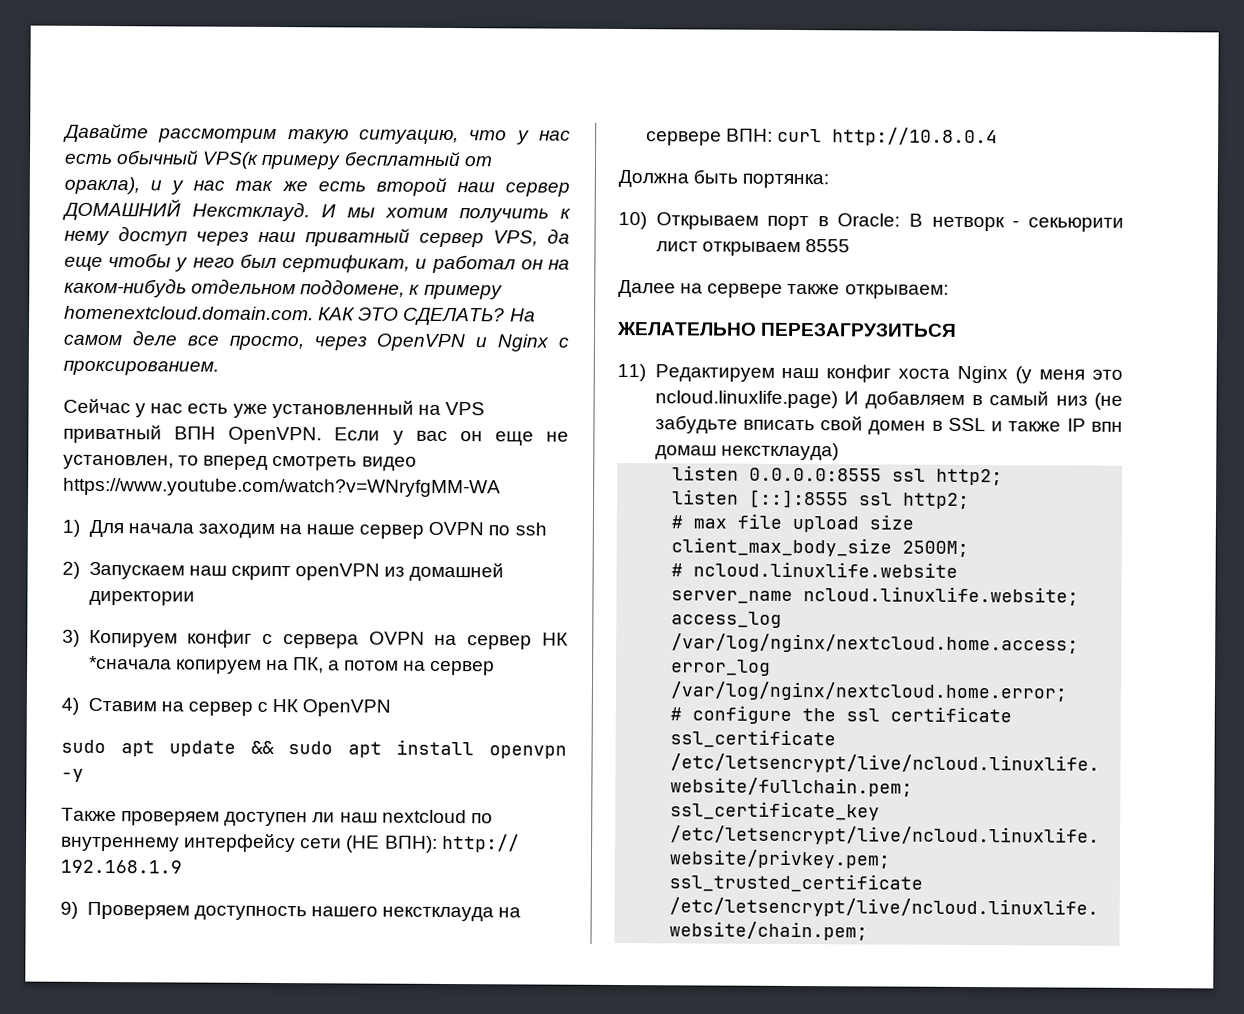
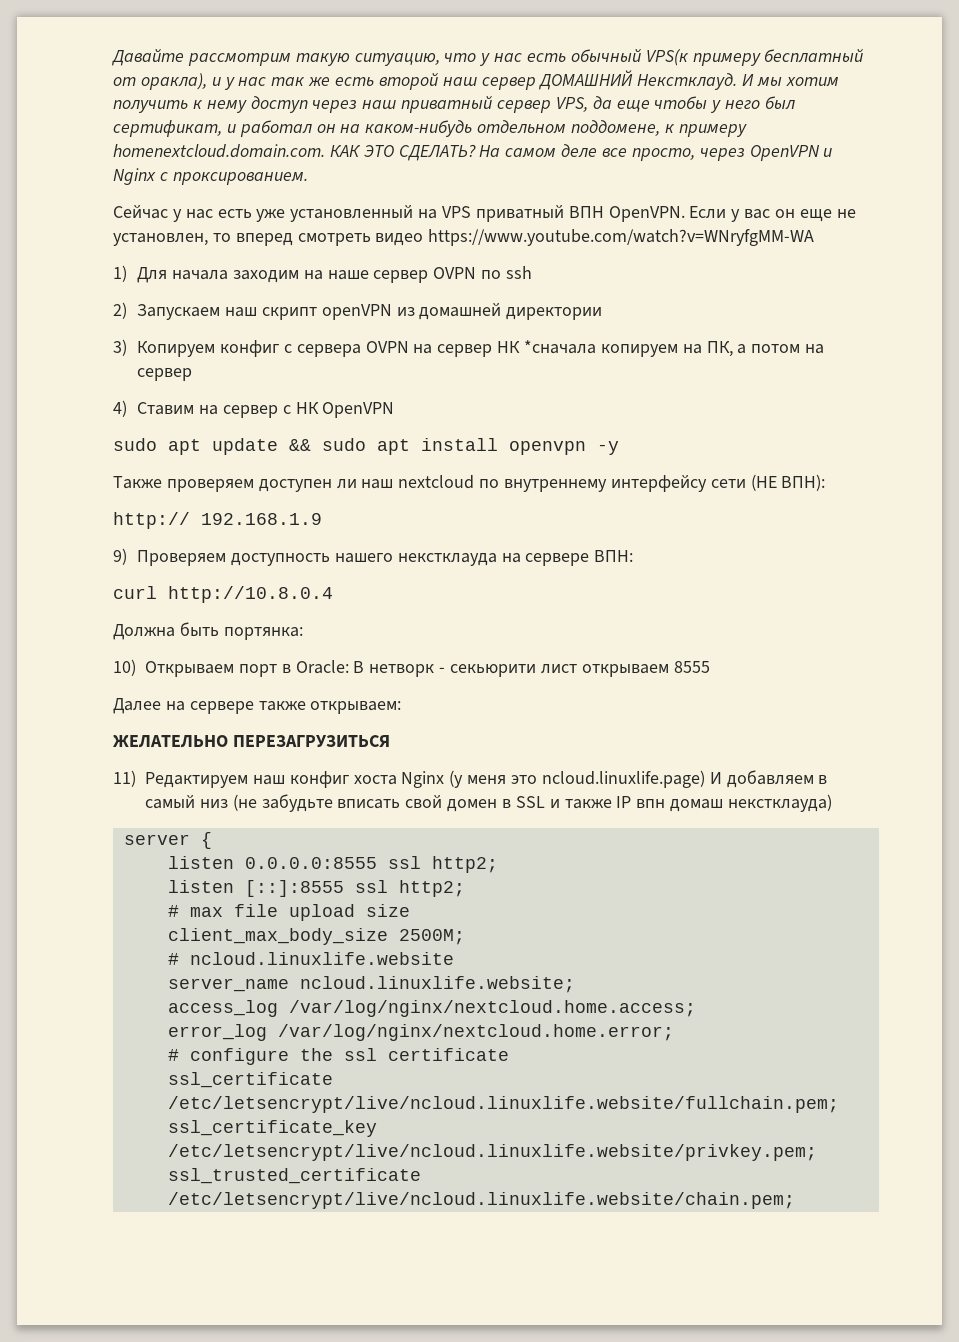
(438, 844) none -> (826, 482) //
(773, 135) none -> (634, 556) //
(839, 451) none -> [123,832,212,849] // server {

